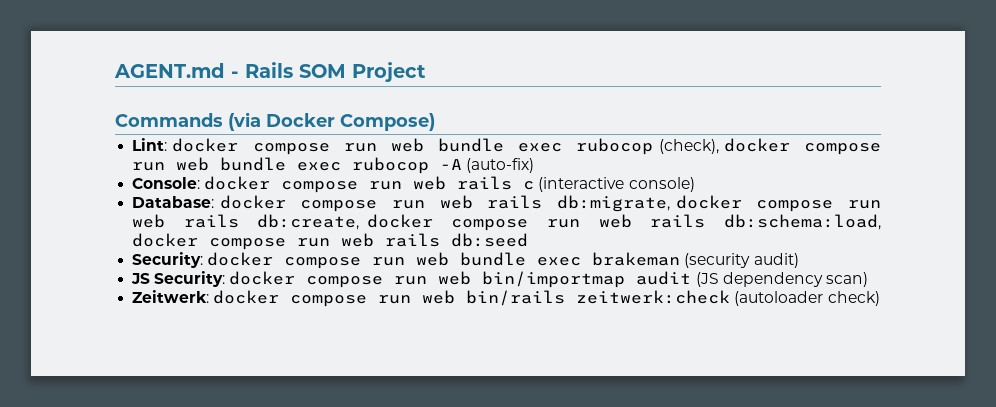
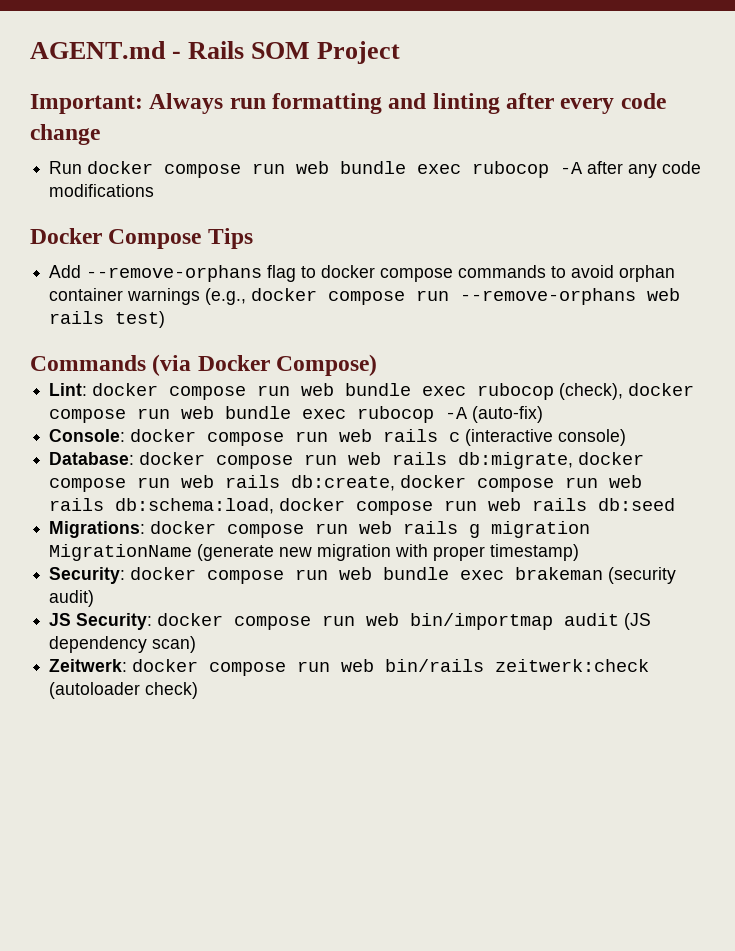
(426, 72) none -> [30,93,666,114] [30,124,100,145] [49,161,702,178] [49,184,155,197] [30,228,253,249] [49,265,676,282] [49,288,681,305] [49,311,166,328] // Important: Always run formatting and linting after every code change // Run docker compose run web bundle exec rubocop -A after any code modifications // Docker Compose Tips // Add --remove-orphans flag to docker compose commands to avoid orphan container warnings (e.g., docker compose run --remove-orphans web rails test)
(529, 240) none -> [49,521,591,538] [49,544,580,561] // Migrations: docker compose run web rails g migration MigrationName (generate new migration with proper timestamp)

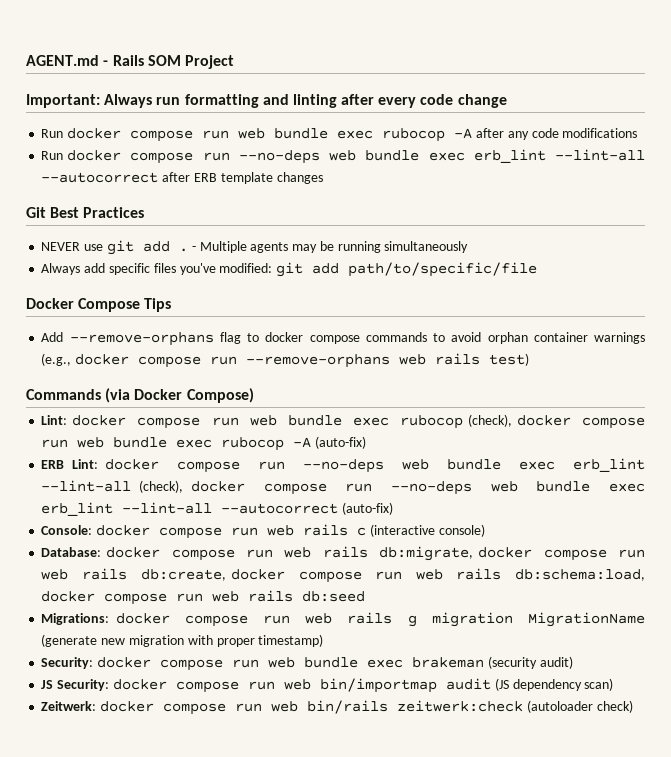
(155, 190) none -> [41,149,646,164] [41,172,323,184] [26,207,145,218] [41,240,469,255] [41,262,538,277] // Run docker compose run --no-deps web bundle exec erb_lint --lint-all --autocorrect after ERB template changes // Git Best Practices // NEVER use git add . - Multiple agents may be running simultaneously // Always add specific files you've modified: git add path/to/specific/file
(544, 414) none -> [41,458,645,473] [41,480,646,495] [41,502,394,516] // ERB Lint: docker compose run --no-deps web bundle exec erb_lint --lint-all (check), docker compose run --no-deps web bundle exec erb_lint --lint-all --autocorrect (auto-fix)

